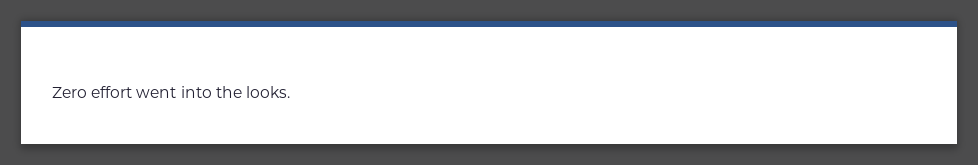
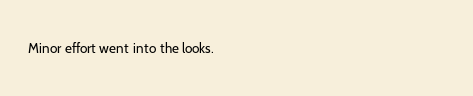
[52,87,87,98] Zero -> [28,43,62,53] Minor

